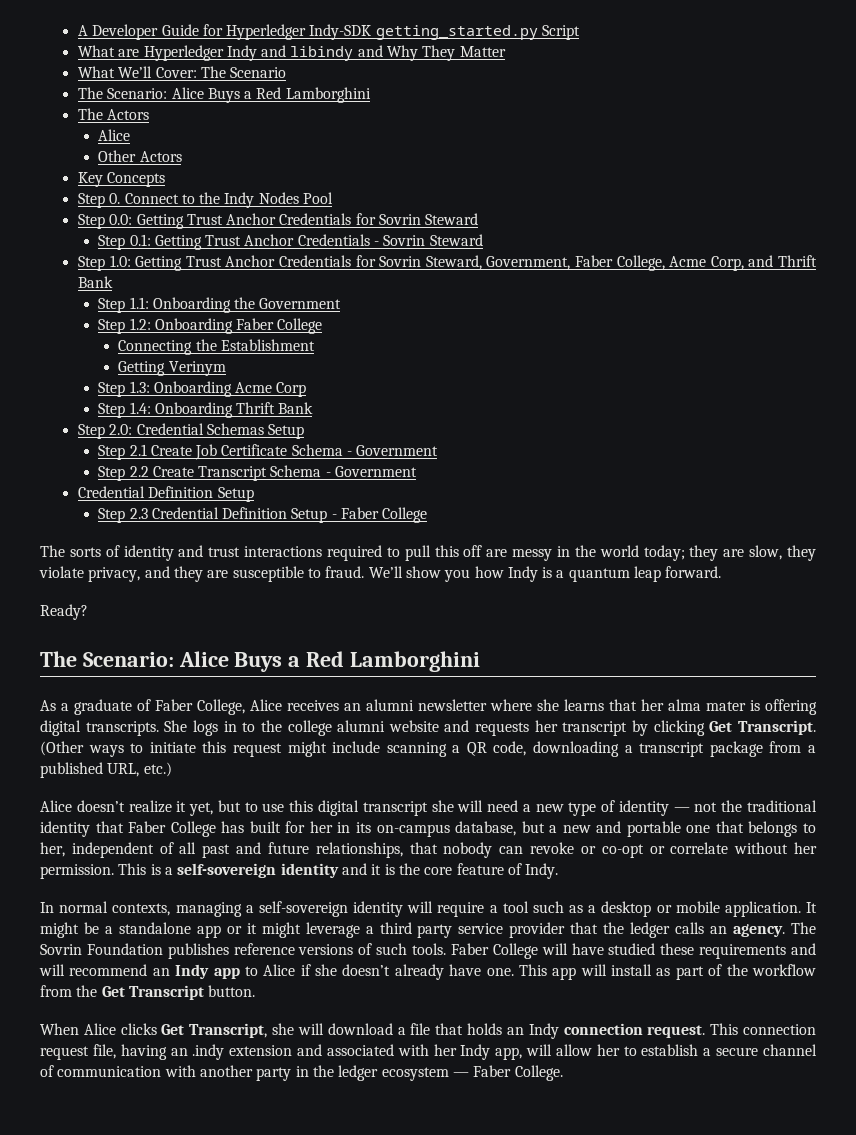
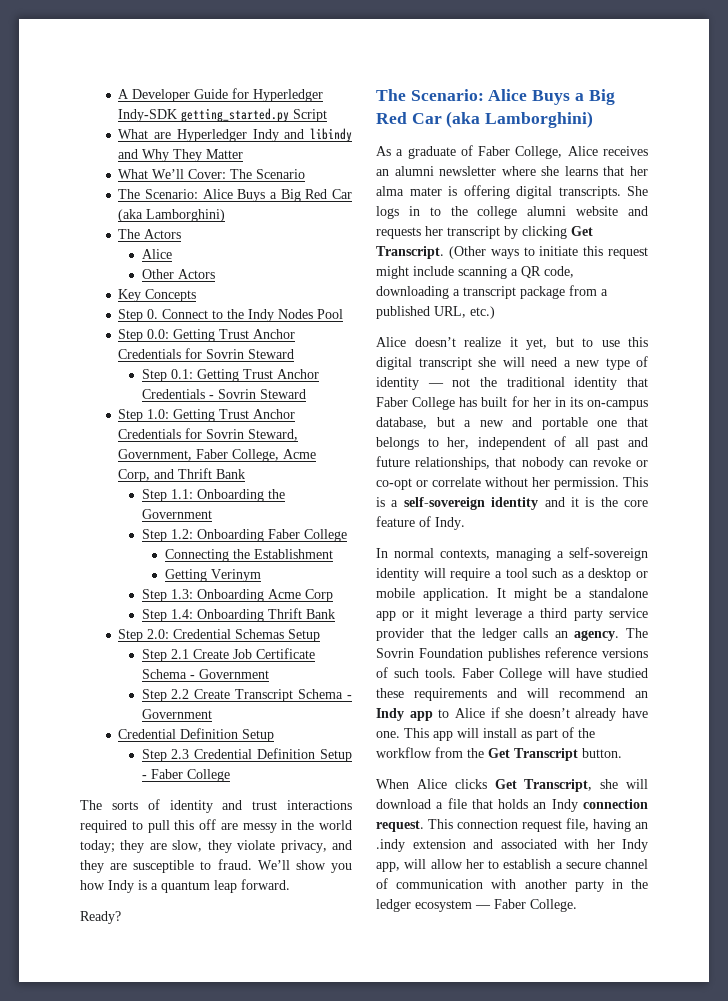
[256,87,371,103] Red Lamborghini -> [280,189,352,202] [118,209,226,222] Big Red Car (aka Lamborghini)
[306,651,480,672] Red Lamborghini -> [588,89,615,105] [376,111,594,128] Big Red Car (aka Lamborghini)

